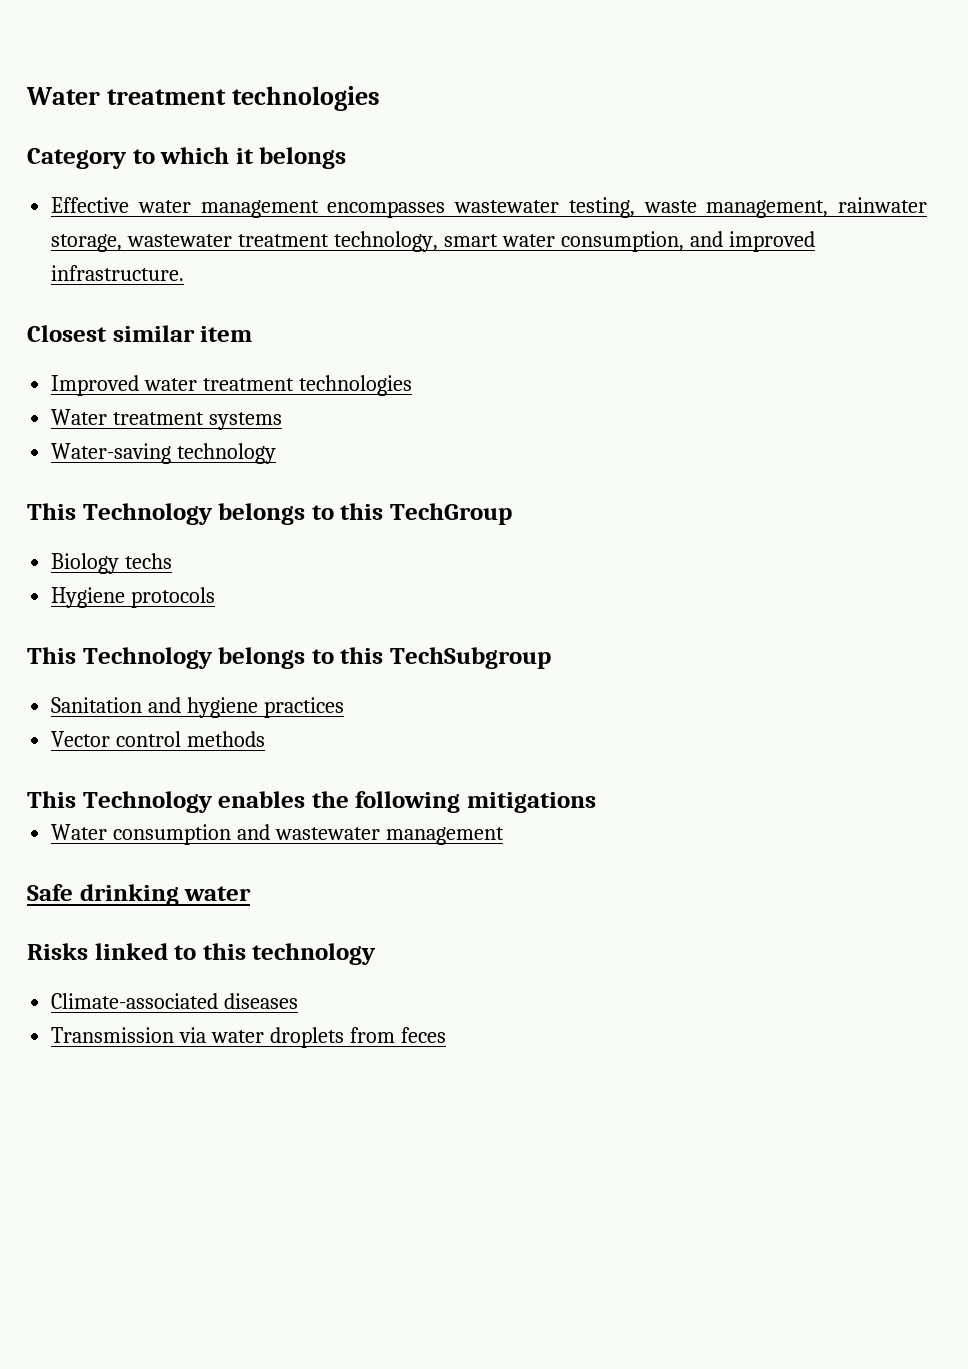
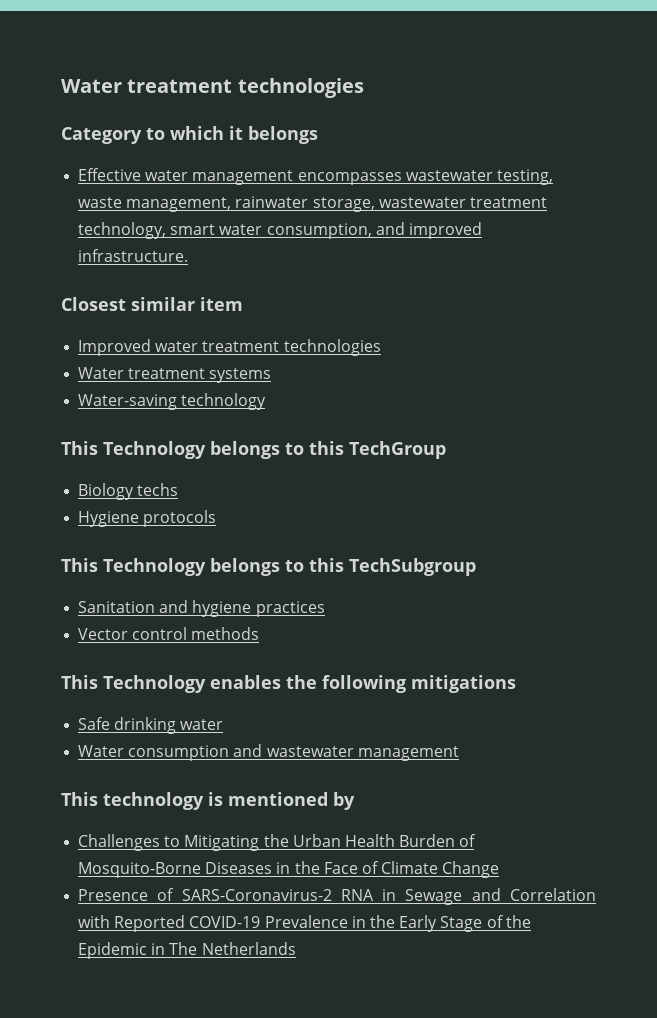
(597, 802) none -> [78,717,224,734] // Safe drinking water
[27,884,252,906] [27,943,377,965] [51,993,299,1009] [51,1027,446,1048] Safe drinking water // Risks linked to this technology // Climate-associated diseases // Transmission via water droplets from feces -> [61,792,355,810] [78,834,477,851] [78,861,500,878] [78,888,596,905] [78,915,531,932] [78,942,296,959] This technology is mentioned by // Challenges to Mitigating the Urban Health Burden of Mosquito-Borne Diseases in the Face of Climate Change // Presence of SARS-Coronavirus-2 RNA in Sewage and Correlation with Reported COVID-19 Prevalence in the Early Stage of the Epidemic in The Netherlands

